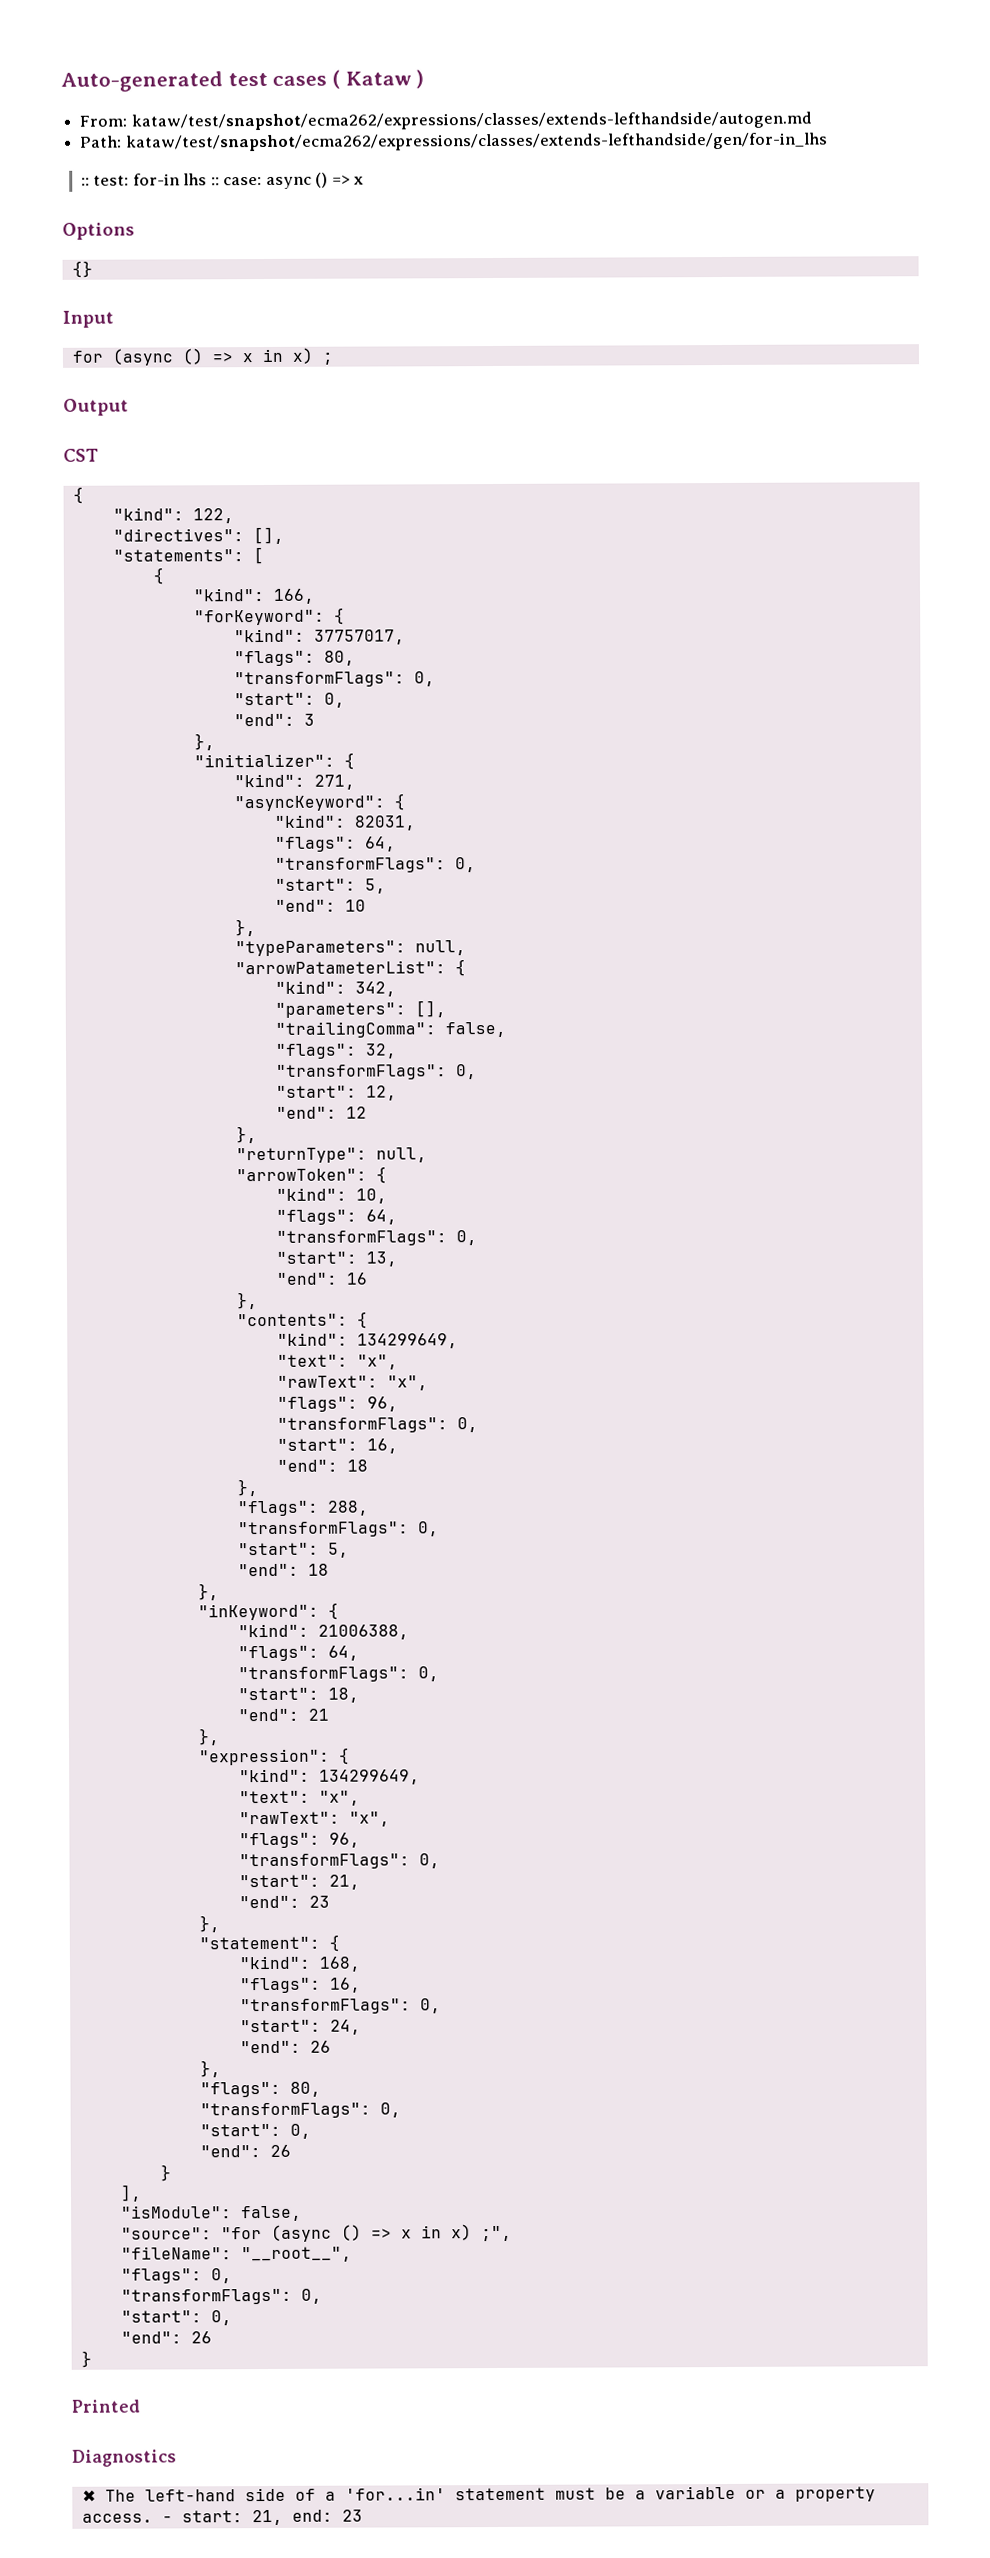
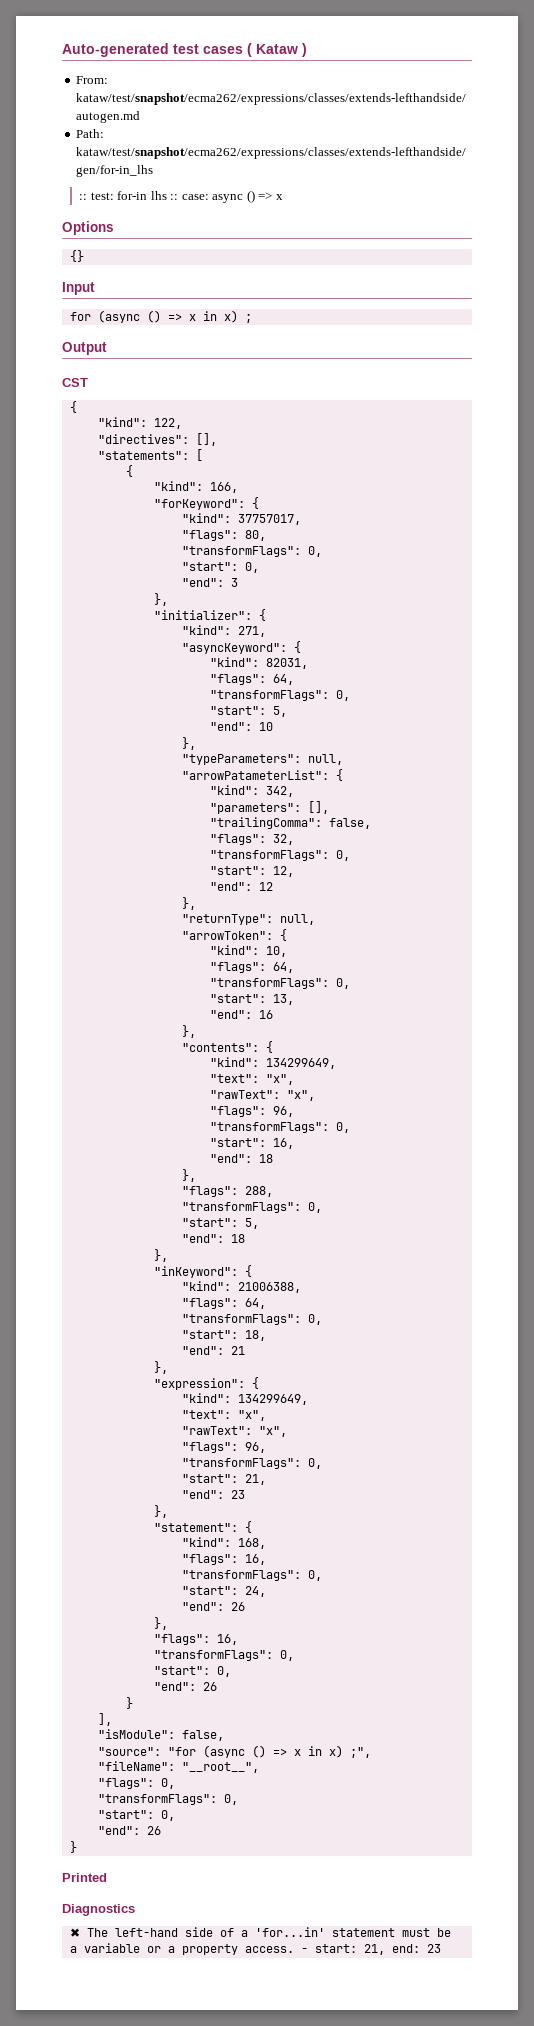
[289,2081,321,2097] 80, -> [216,1634,238,1645] 16,

